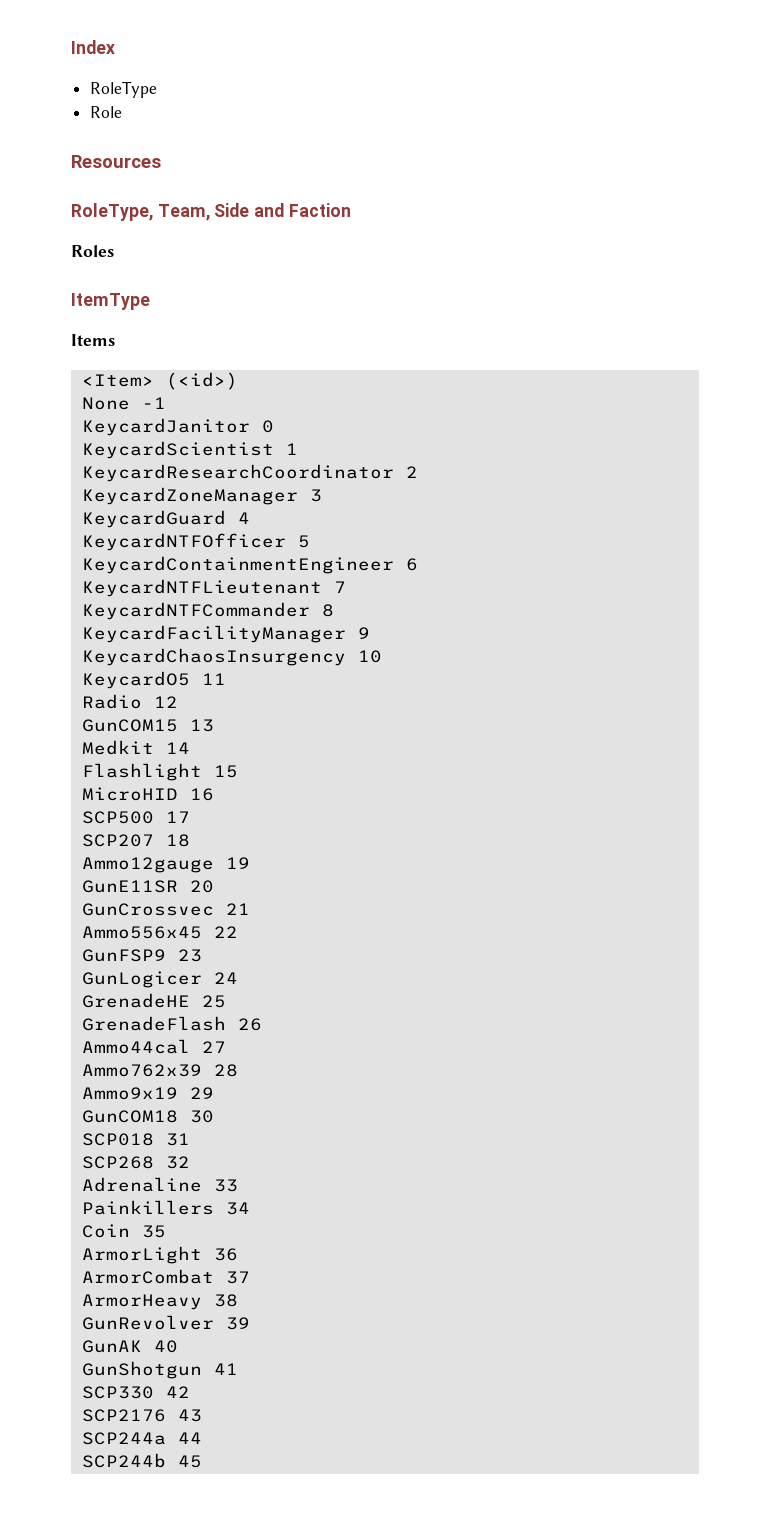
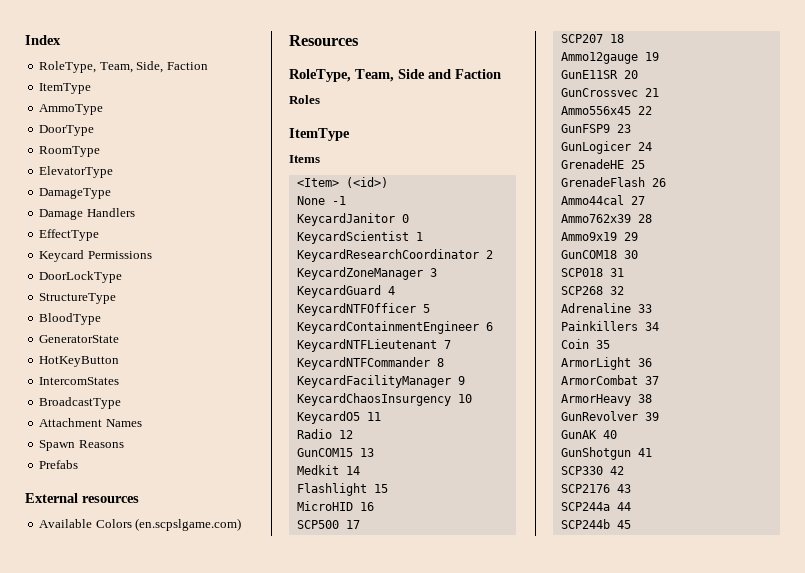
[90,81,158,98] [90,106,123,118] RoleType // Role -> [39,61,208,73] [39,83,92,94] [39,104,104,115] [39,125,95,136] [39,146,101,157] [39,166,114,178] [39,188,112,199] [39,208,135,220] [39,229,100,241] [39,250,152,262] [39,271,123,283] [39,293,117,304] [39,313,102,325] [39,335,120,343] [39,356,120,367] [39,377,120,385] [39,397,122,409] [39,418,142,427] [39,440,124,451] [39,460,79,469] [25,493,139,503] [39,518,242,531] RoleType, Team, Side, Faction // ItemType // AmmoType // DoorType // RoomType // ElevatorType // DamageType // Damage Handlers // EffectType // Keycard Permissions // DoorLockType // StructureType // BloodType // GeneratorState // HotKeyButton // IntercomStates // BroadcastType // Attachment Names // Spawn Reasons // Prefabs // External resources // Available Colors (en.scpslgame.com)

